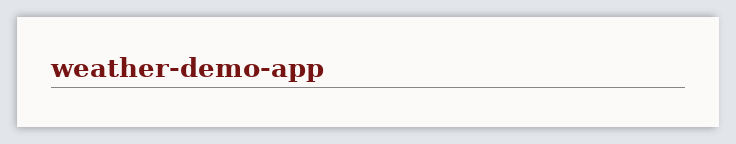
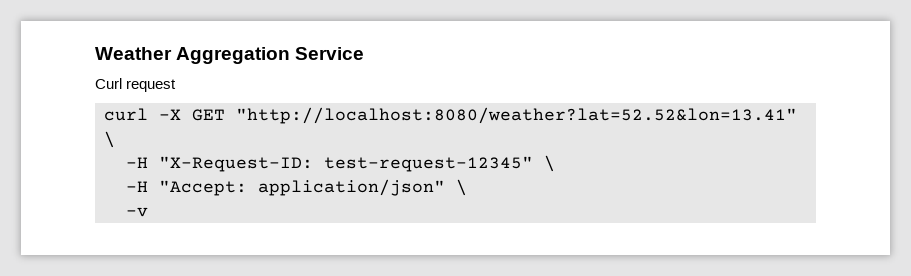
[50,57,324,82] weather-demo-app -> [95,47,365,64] [95,78,177,92] [104,107,797,124] [104,131,115,148] [126,155,555,172] [126,179,467,196] [126,207,148,217] Weather Aggregation Service // Curl request // curl -X GET "http://localhost:8080/weather?lat=52.52&lon=13.41" \ // -H "X-Request-ID: test-request-12345" \ // -H "Accept: application/json" \ // -v

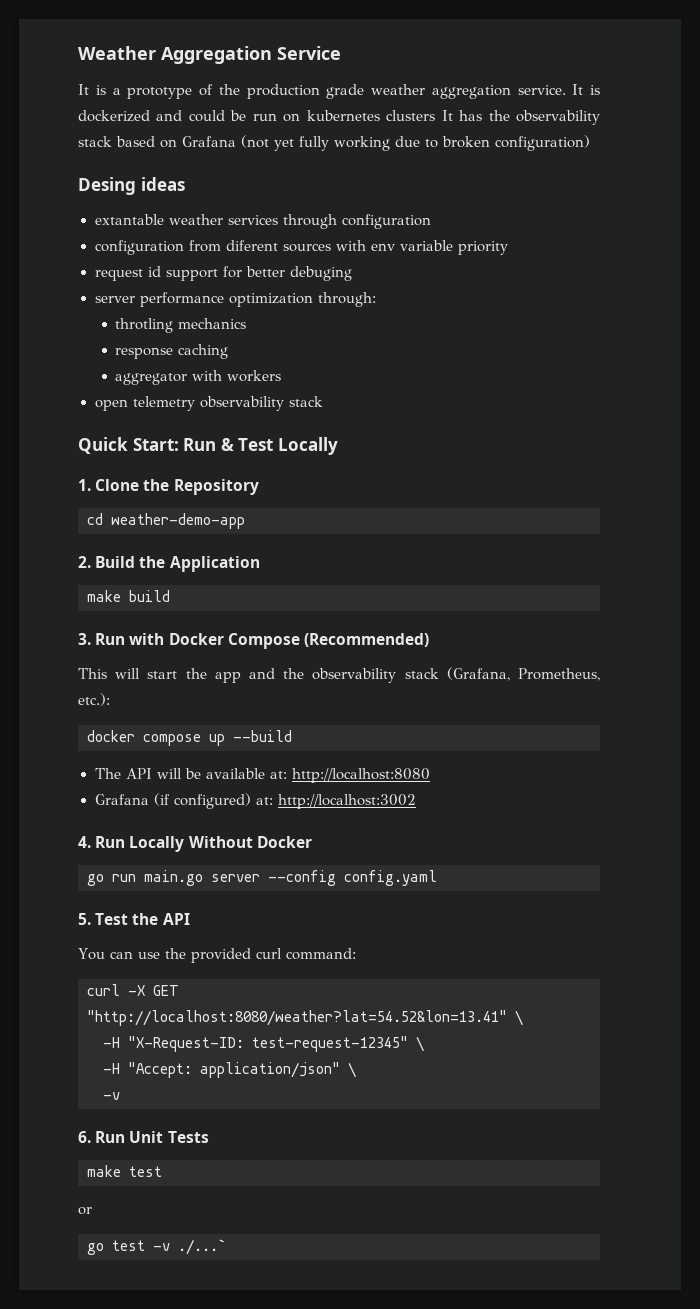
[95,78,177,92] Curl request -> [78,84,600,99] [78,110,600,125] [78,135,590,151] [78,177,185,195] [94,214,431,229] [94,240,508,255] [94,266,352,281] [94,292,376,307] [115,318,247,333] [115,344,229,359] [115,370,282,385] [94,396,323,411] [78,437,338,455] [78,479,259,495] [87,513,245,529] [78,556,260,572] [87,590,170,602] [78,633,429,649] [78,667,600,683] [78,693,110,706] [87,730,292,746] [94,768,430,783] [94,793,416,809] [78,836,312,852] [87,870,437,886] [78,913,190,925] [78,948,356,963] It is a prototype of the production grade weather aggregation service. It is dockerized and could be run on kubernetes clusters It has the observability stack based on Grafana (not yet fully working due to broken configuration) // Desing ideas // extantable weather services through configuration // configuration from diferent sources with env variable priority // request id support for better debuging // server performance optimization through: // throtling mechanics // response caching // aggregator with workers // open telemetry observability stack // Quick Start: Run & Test Locally // 1. Clone the Repository // cd weather-demo-app // 2. Build the Application // make build // 3. Run with Docker Compose (Recommended) // This will start the app and the observability stack (Grafana, Prometheus, etc.): // docker compose up --build // The API will be available at: http://localhost:8080 // Grafana (if configured) at: http://localhost:3002 // 4. Run Locally Without Docker // go run main.go server --config config.yaml // 5. Test the API // You can use the provided curl command:
[236,107,797,124] "http://localhost:8080/weather?lat=52.52&lon=13.41" -> [87,1010,507,1026] "http://localhost:8080/weather?lat=54.52&lon=13.41"
(148, 212) none -> [78,1131,209,1143] [87,1165,162,1177] [78,1207,92,1215] [87,1239,226,1255] // 6. Run Unit Tests // make test // or // go test -v ./...`

